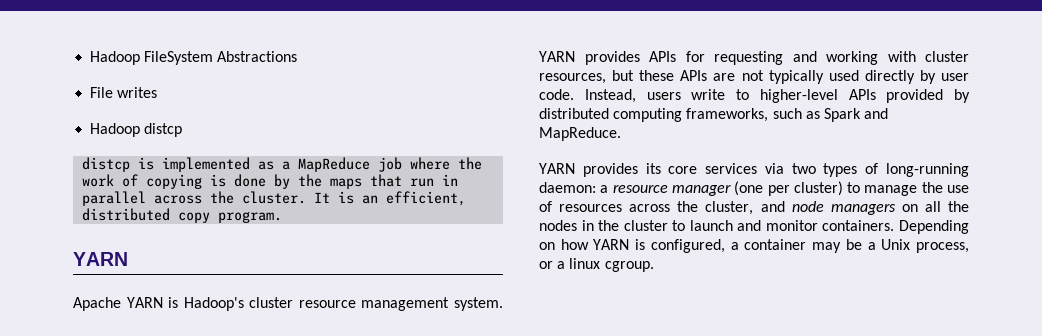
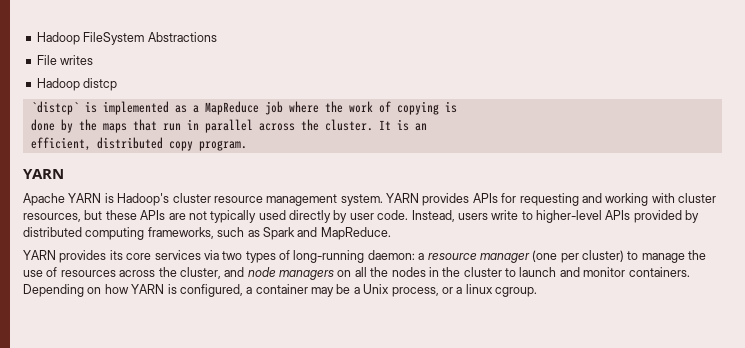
[82,157,131,172] distcp -> [30,101,79,115] `distcp`
(227, 180) none -> (457, 107) //
(379, 199) none -> (427, 127) //

